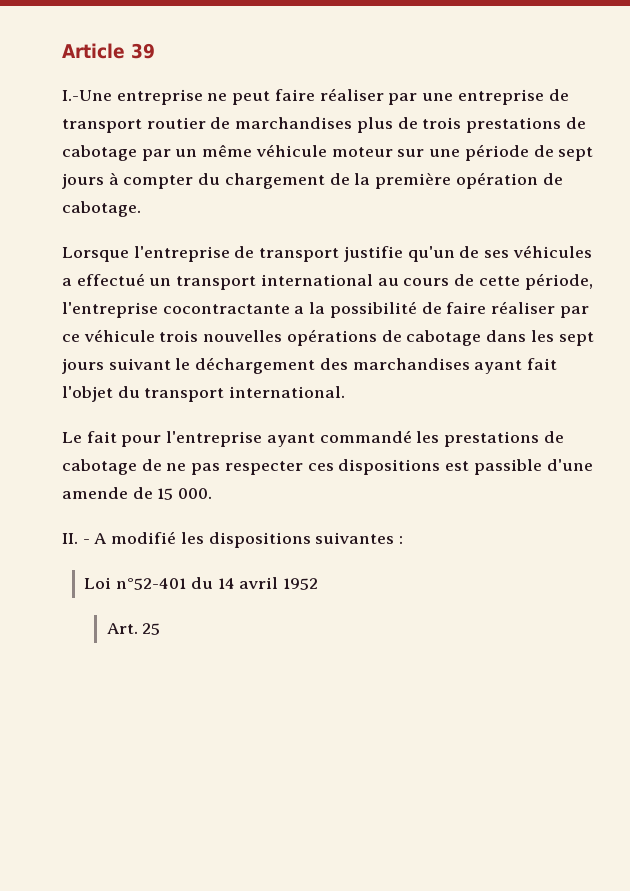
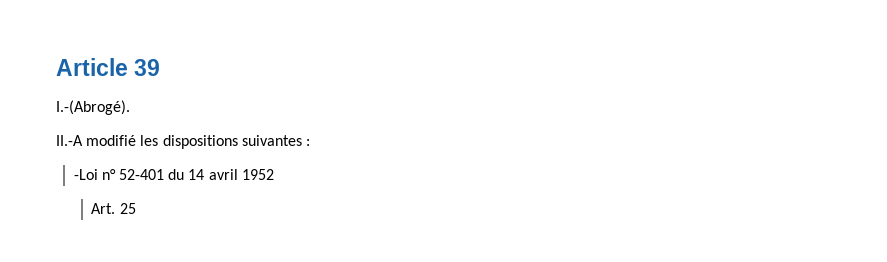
[62,88,569,105] [62,117,586,133] [62,144,594,161] [62,172,563,189] [62,201,141,217] [62,245,592,262] [62,273,593,290] [62,301,589,318] [62,329,594,346] [62,357,558,374] [62,386,346,402] [62,430,564,447] [62,459,593,475] [62,487,213,500] [62,533,108,544] I.-Une entreprise ne peut faire réaliser par une entreprise de transport routier de marchandises plus de trois prestations de cabotage par un même véhicule moteur sur une période de sept jours à compter du chargement de la première opération de cabotage. // Lorsque l'entreprise de transport justifie qu'un de ses véhicules a effectué un transport international au cours de cette période, l'entreprise cocontractante a la possibilité de faire réaliser par ce véhicule trois nouvelles opérations de cabotage dans les sept jours suivant le déchargement des marchandises ayant fait l'objet du transport international. // Le fait pour l'entreprise ayant commandé les prestations de cabotage de ne pas respecter ces dispositions est passible d'une amende de 15 000. // II. - A -> [56,100,130,115] [56,135,83,146] I.-(Abrogé). // II.-A
[84,577,187,590] Loi n°52-401 -> [73,169,165,180] -Loi n° 52-401

